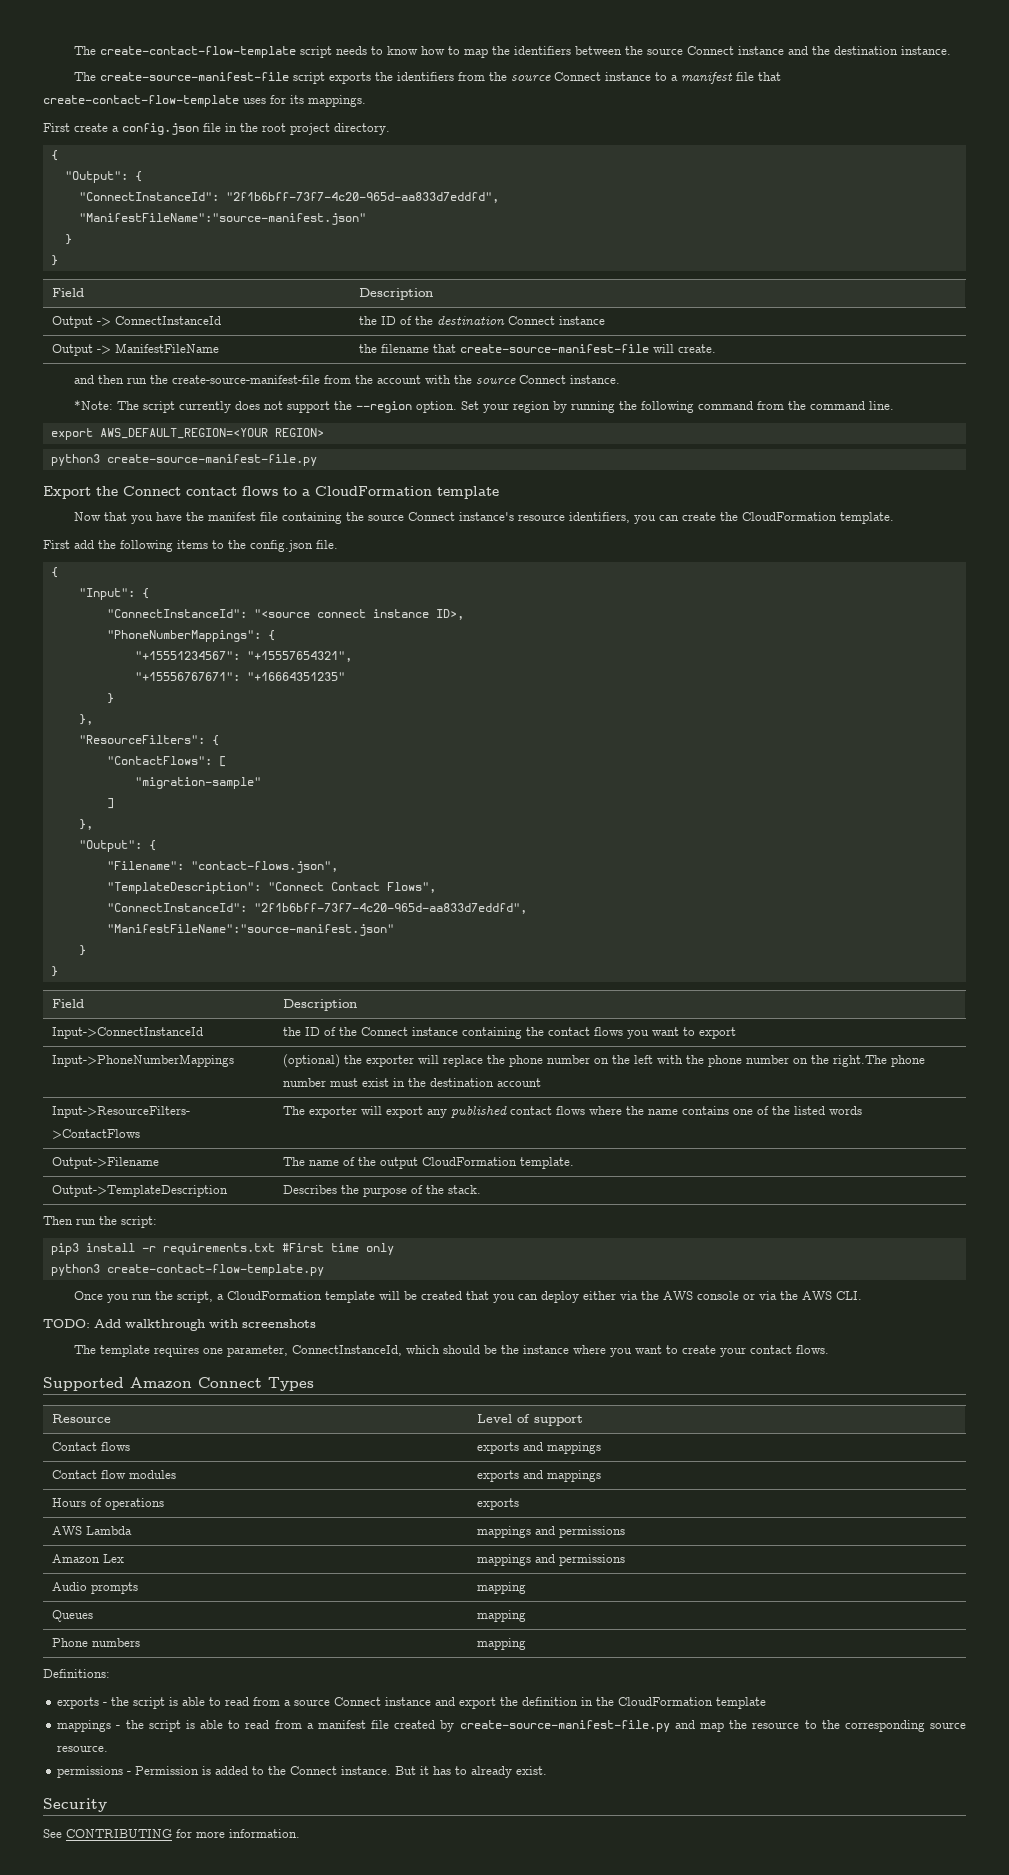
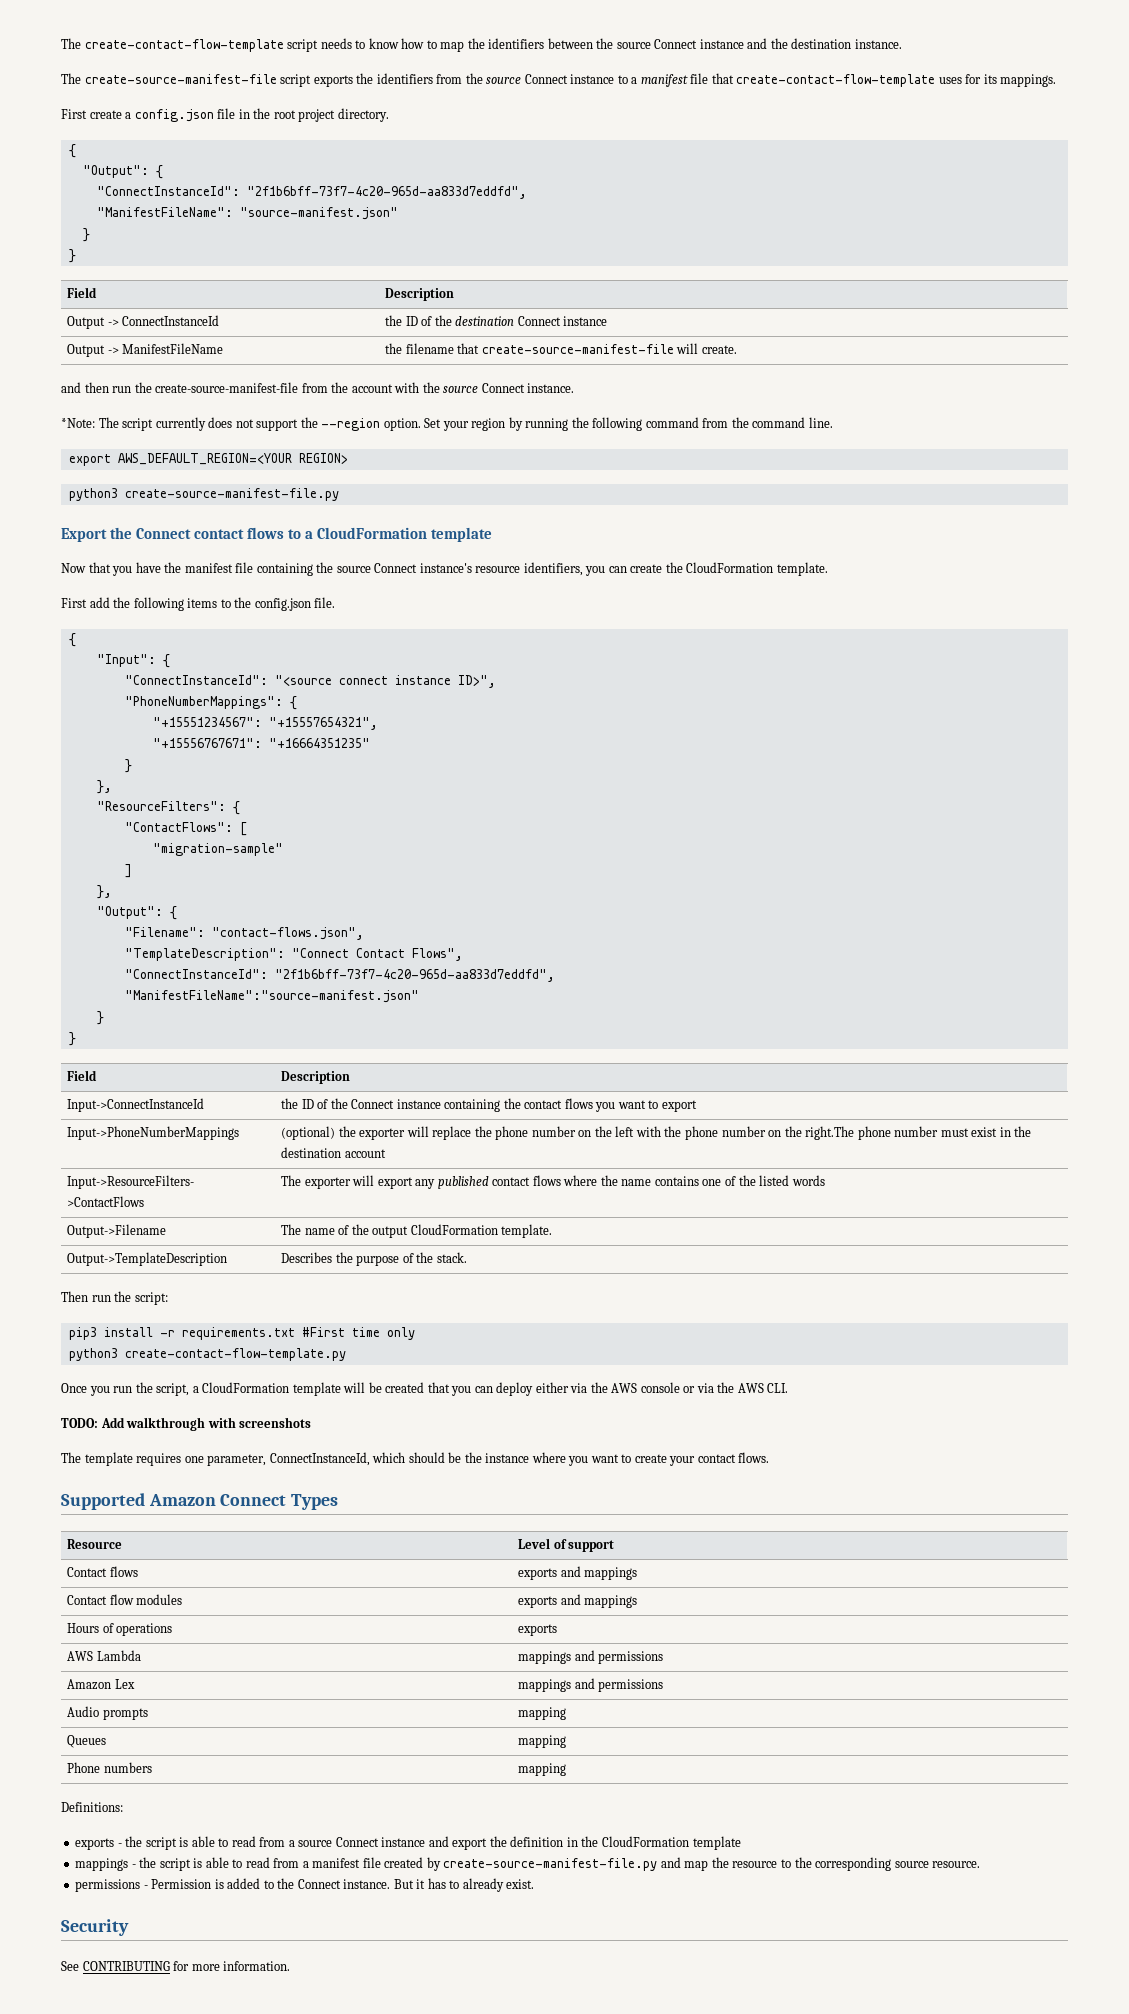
[78,213,366,225] "ManifestFileName":"source-manifest.json" -> [96,207,398,220] "ManifestFileName": "source-manifest.json"
[435,609,464,620] ID>, -> [457,675,496,688] ID>",

